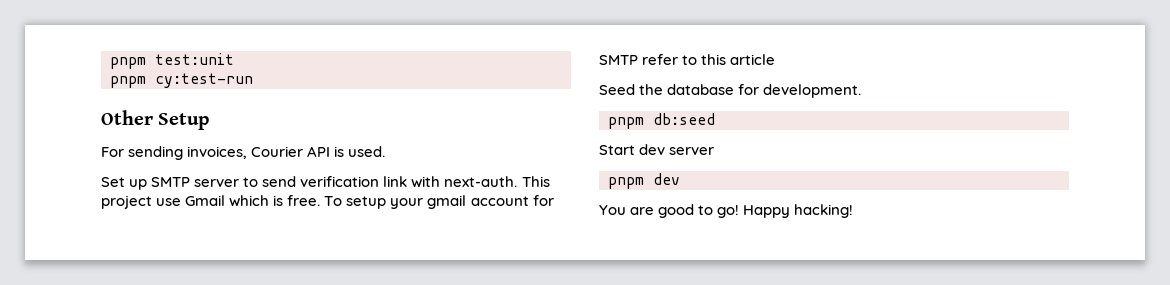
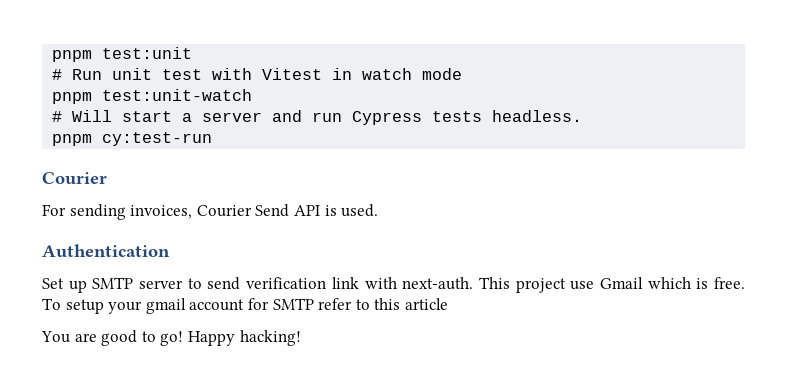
(234, 59) none -> [52,68,463,80] [52,89,253,104] [52,110,583,125] // # Run unit test with Vitest in watch mode // pnpm test:unit-watch // # Will start a server and run Cypress tests headless.
[101,110,210,130] Other Setup -> [42,172,107,185] Courier
(304, 151) none -> [255,204,290,217] Send
(386, 151) none -> [42,244,170,258] // Authentication
[599,84,862,98] [608,113,715,129] [599,144,715,155] [608,173,680,189] // Seed the database for development. // pnpm db:seed // Start dev server // pnpm dev -> (448, 304) none

